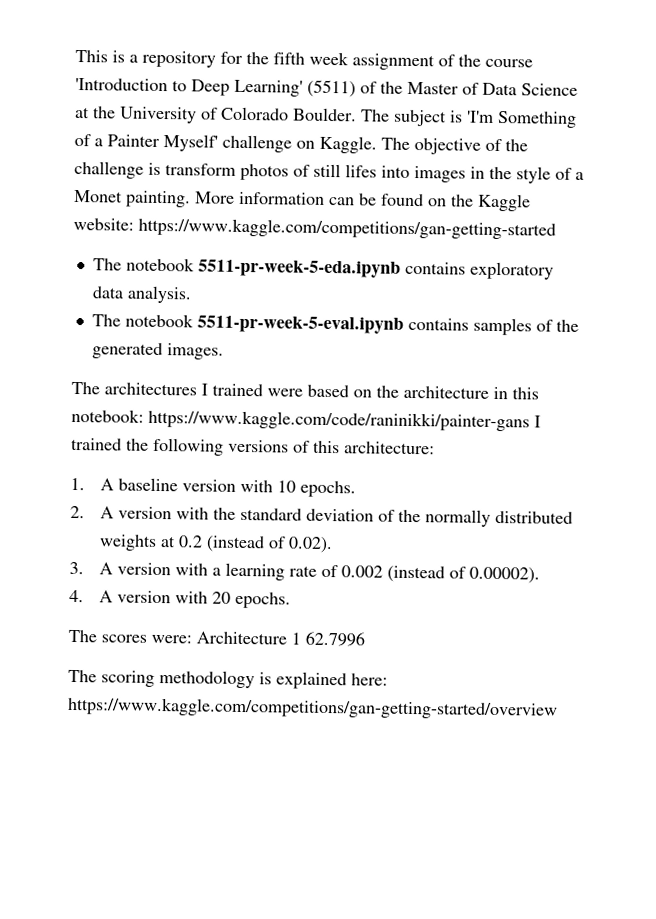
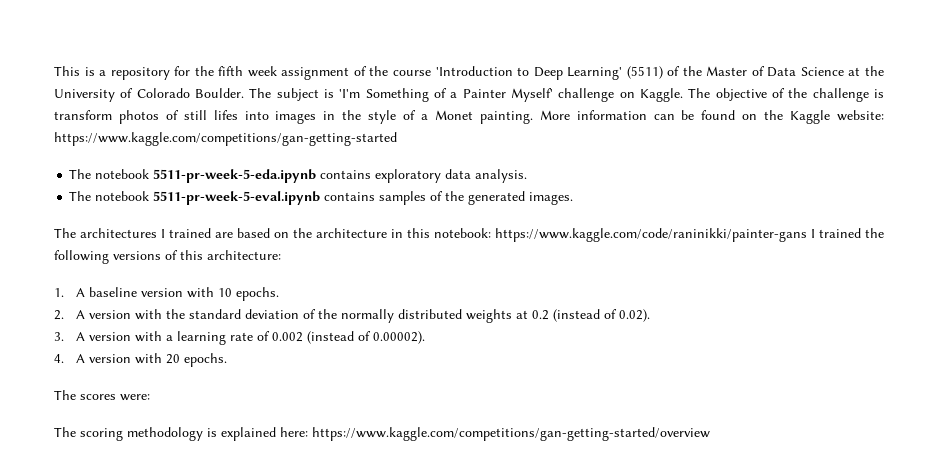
[267,388,303,397] were -> [215,232,233,238] are
[196,631,365,647] Architecture 1 62.7996 -> (150, 397) none

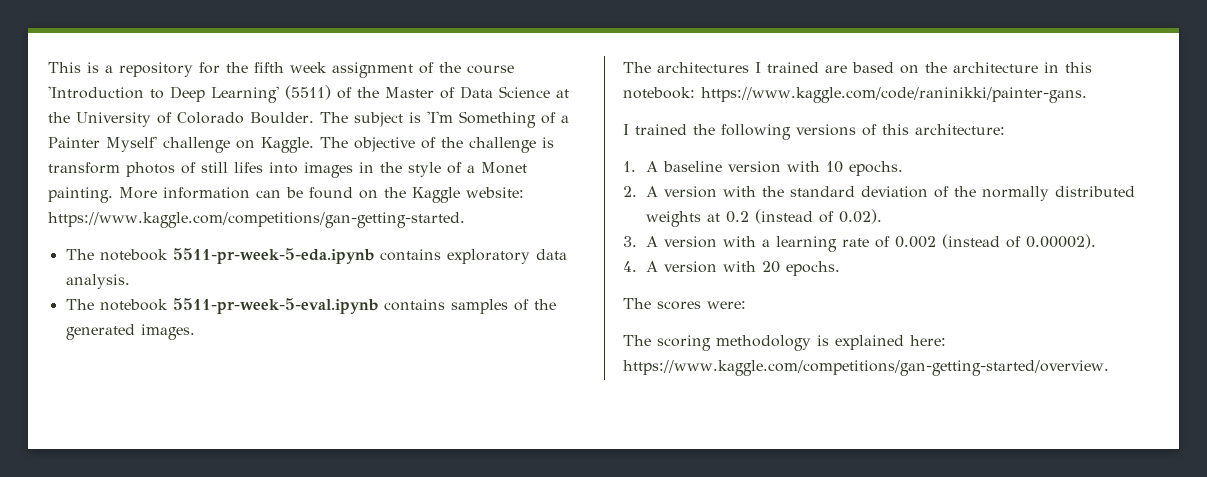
[54,132,397,146] https://www.kaggle.com/competitions/gan-getting-started -> [48,212,465,228] https://www.kaggle.com/competitions/gan-getting-started.
[495,228,807,242] https://www.kaggle.com/code/raninikki/painter-gans -> [701,87,1087,103] https://www.kaggle.com/code/raninikki/painter-gans. //
[312,427,710,441] https://www.kaggle.com/competitions/gan-getting-started/overview -> [623,360,1109,376] https://www.kaggle.com/competitions/gan-getting-started/overview.

